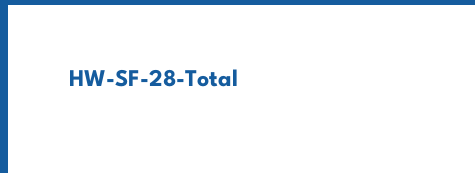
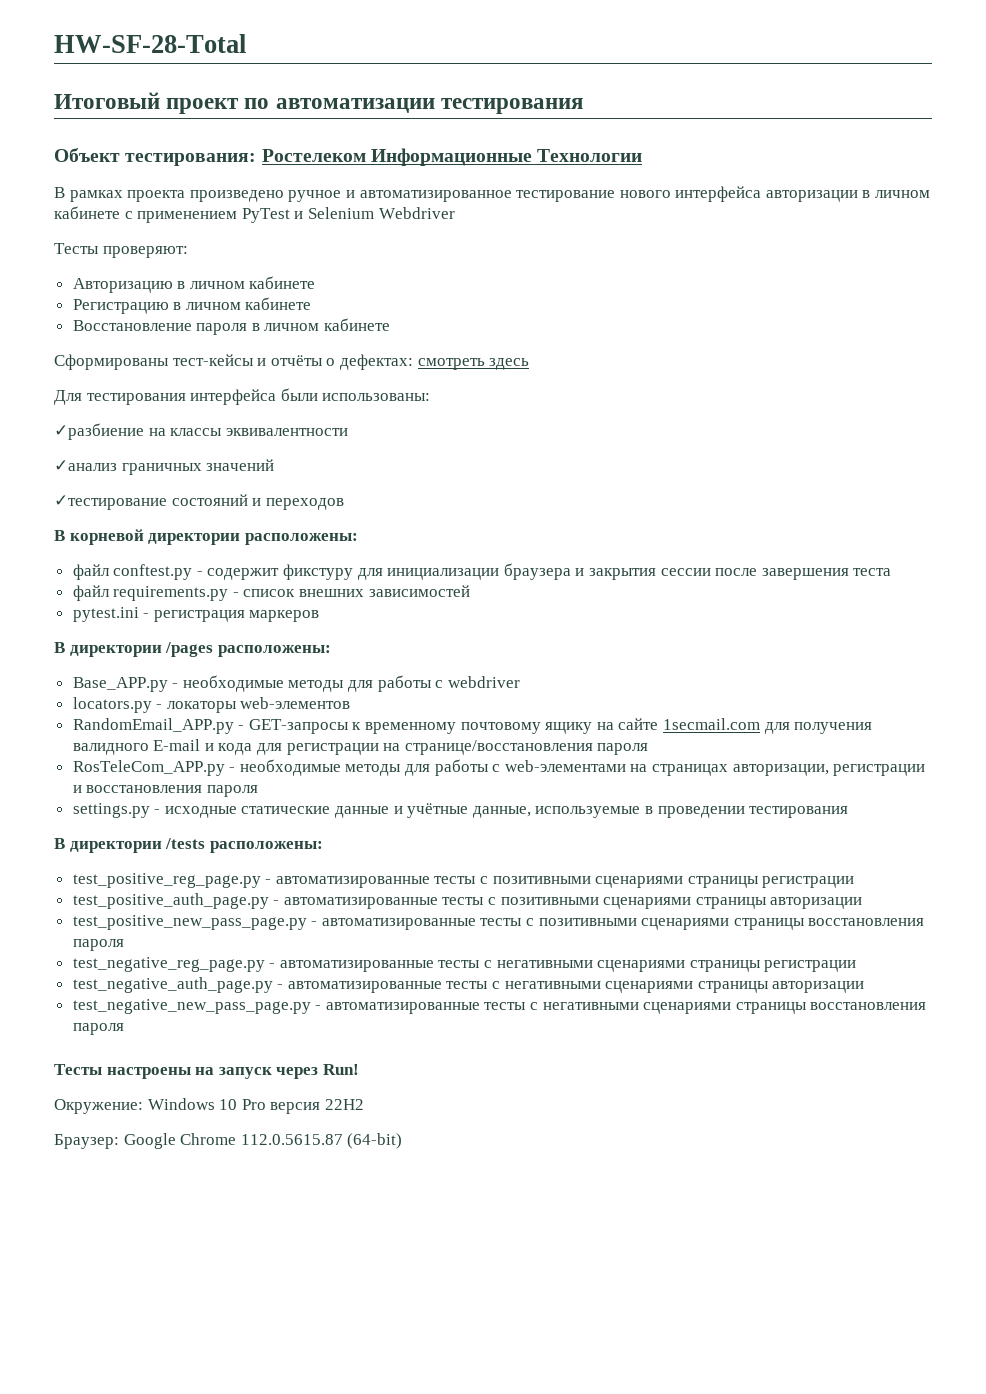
(238, 78) none -> [54,92,583,114] [54,148,643,166] [54,186,931,202] [54,206,455,223] [54,243,188,258] [72,276,316,293] [72,297,312,314] [72,318,391,335] [54,354,530,370] [54,388,431,405] [54,423,348,440] [54,459,275,475] [54,494,344,510] [54,529,358,545] [72,563,892,580] [72,585,470,601] [72,607,320,622] [54,642,331,657] [72,675,520,692] [72,697,351,713] [72,718,873,734] [72,739,649,755] [72,759,926,776] [72,785,258,797] [72,803,849,818] [54,838,323,853] [72,873,855,888] [72,893,863,909] [72,915,925,930] [72,939,124,951] [72,957,857,972] [72,977,865,993] [72,999,927,1014] [72,1023,124,1035] [54,1064,359,1079] [54,1098,364,1114] [54,1133,403,1149] // Итоговый проект по автоматизации тестирования // Объект тестирования: Ростелеком Информационные Технологии // В рамках проекта произведено ручное и автоматизированное тестирование нового интерфейса авторизации в личном кабинете с применением PyTest и Selenium Webdriver // Тесты проверяют: // Авторизацию в личном кабинете // Регистрацию в личном кабинете // Восстановление пароля в личном кабинете // Сформированы тест-кейсы и отчёты о дефектах: смотреть здесь // Для тестирования интерфейса были использованы: // ✓разбиение на классы эквивалентности // ✓анализ граничных значений // ✓тестирование состояний и переходов // В корневой директории расположены: // файл conftest.py - содержит фикстуру для инициализации браузера и закрытия сессии после завершения теста // файл requirements.py - список внешних зависимостей // pytest.ini - регистрация маркеров // В директории /pages расположены: // Base_APP.py - необходимые методы для работы с webdriver // locators.py - локаторы web-элементов // RandomEmail_APP.py - GET-запросы к временному почтовому ящику на сайте 1secmail.com для получения валидного E-mail и кода для регистрации на странице/восстановления пароля // RosTeleCom_APP.py - необходимые методы для работы с web-элементами на страницах авторизации, регистрации и восстановления пароля // settings.py - исходные статические данные и учётные данные, используемые в проведении тестирования // В директории /tests расположены: // test_positive_reg_page.py - автоматизированные тесты с позитивными сценариями страницы регистрации // test_positive_auth_page.py - автоматизированные тесты с позитивными сценариями страницы авторизации // test_positive_new_pass_page.py - автоматизированные тесты с позитивными сценариями страницы восстановления пароля // test_negative_reg_page.py - автоматизированные тесты с негативными сценариями страницы регистрации // test_negative_auth_page.py - автоматизированные тесты с негативными сценариями страницы авторизации // test_negative_new_pass_page.py - автоматизированные тесты с негативными сценариями страницы восстановления пароля // Тесты настроены на запуск через Run! // Окружение: Windows 10 Pro версия 22H2 // Браузер: Google Chrome 112.0.5615.87 (64-bit)

